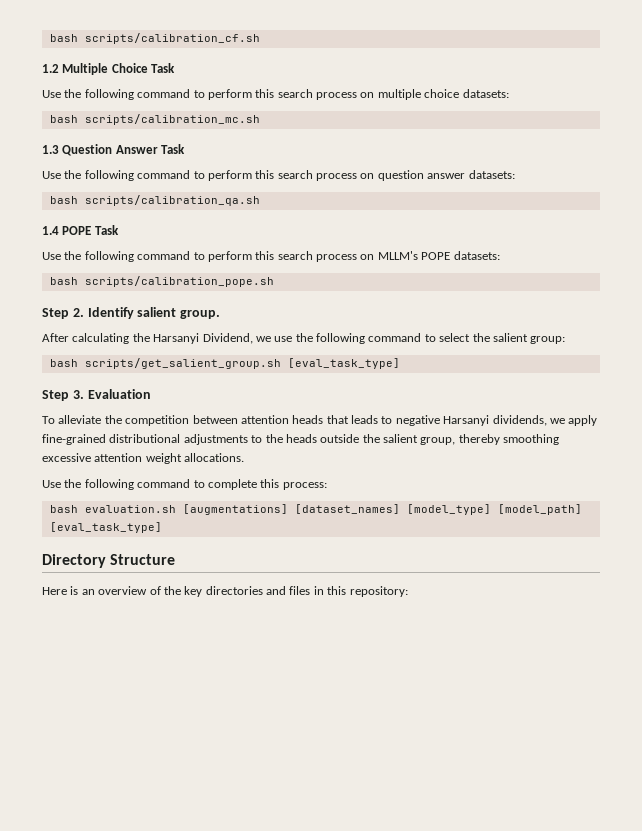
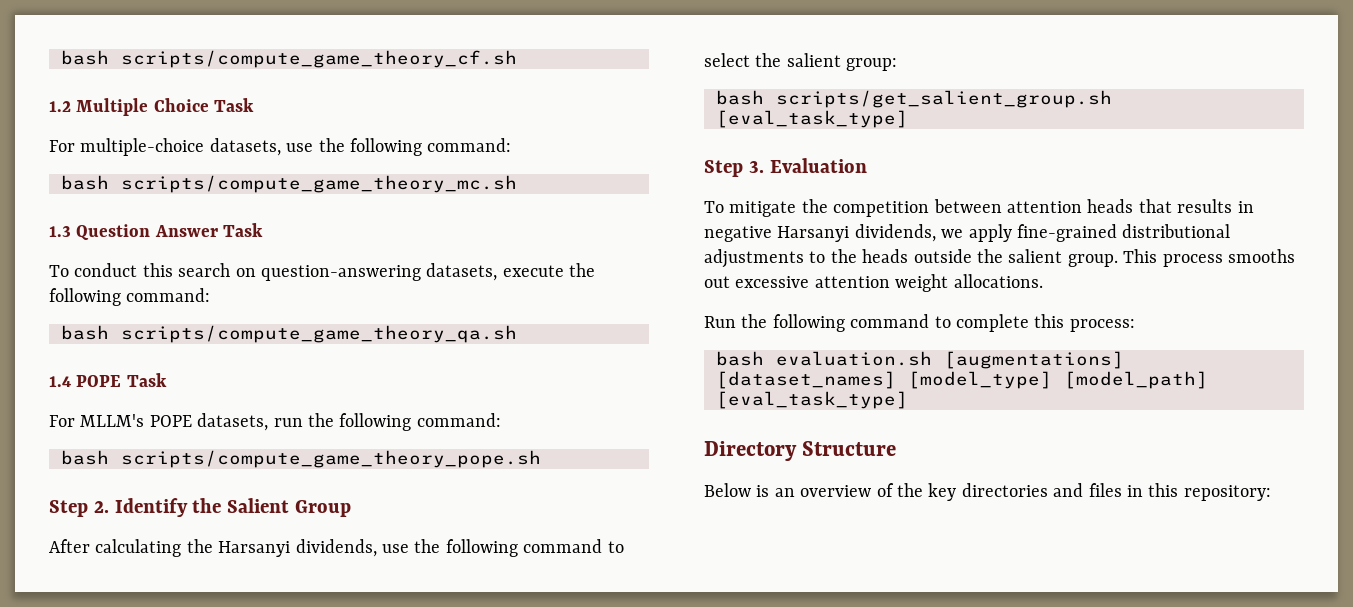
[49,33,260,44] bash scripts/calibration_cf.sh -> [61,50,517,68] bash scripts/compute_game_theory_cf.sh
[42,89,509,100] [49,114,260,125] Use the following command to perform this search process on multiple choice datasets: // bash scripts/calibration_mc.sh -> [49,138,512,156] [61,175,517,193] For multiple-choice datasets, use the following command: // bash scripts/compute_game_theory_mc.sh
[42,170,515,181] [49,195,260,206] Use the following command to perform this search process on question answer datasets: // bash scripts/calibration_qa.sh -> [49,263,596,281] [49,288,211,306] [61,325,517,343] To conduct this search on question-answering datasets, execute the following command: // bash scripts/compute_game_theory_qa.sh
[42,251,500,262] [49,276,274,287] Use the following command to perform this search process on MLLM's POPE datasets: // bash scripts/calibration_pope.sh -> [49,413,501,431] [61,450,541,468] For MLLM's POPE datasets, run the following command: // bash scripts/compute_game_theory_pope.sh
[137,307,221,319] salient group. -> [192,498,352,517] the Salient Group
[202,333,271,344] Dividend, we -> [295,539,377,557] dividends,
[58,415,102,424] alleviate -> [729,201,797,217] mitigate
[351,415,393,424] leads to -> [1177,199,1254,213] results in
[420,434,560,445] group, thereby smoothing -> [1067,249,1295,267] [704,276,730,288] group. This process smooths out
[42,480,61,488] Use -> [704,316,736,328] Run
[42,587,67,595] Here -> [704,483,751,497] Below

